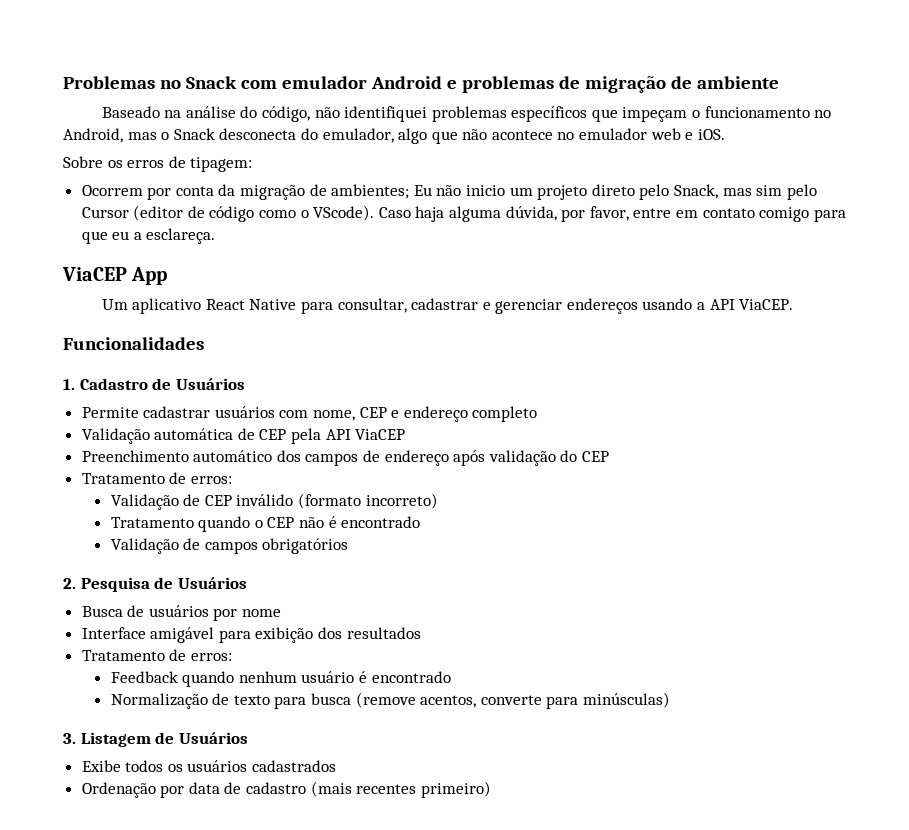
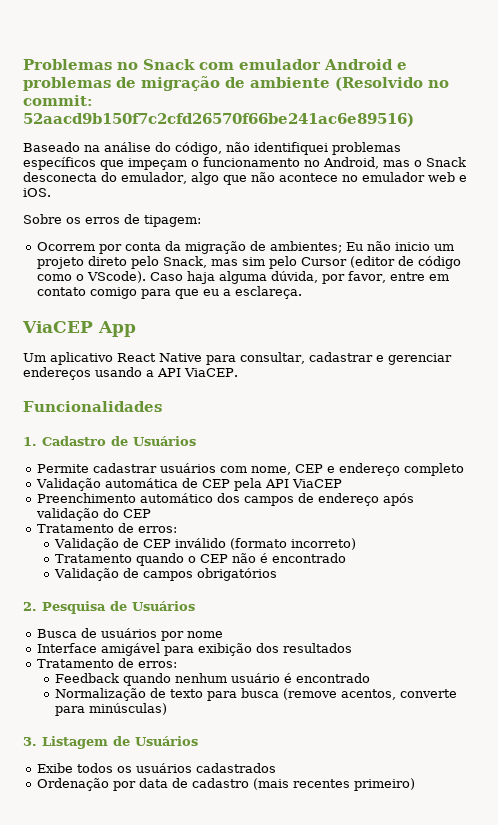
(779, 82) none -> [335,77,449,91] [23,95,93,106] [23,113,414,127] (Resolvido no commit: 52aacd9b150f7c2cfd26570f66be241ac6e89516)

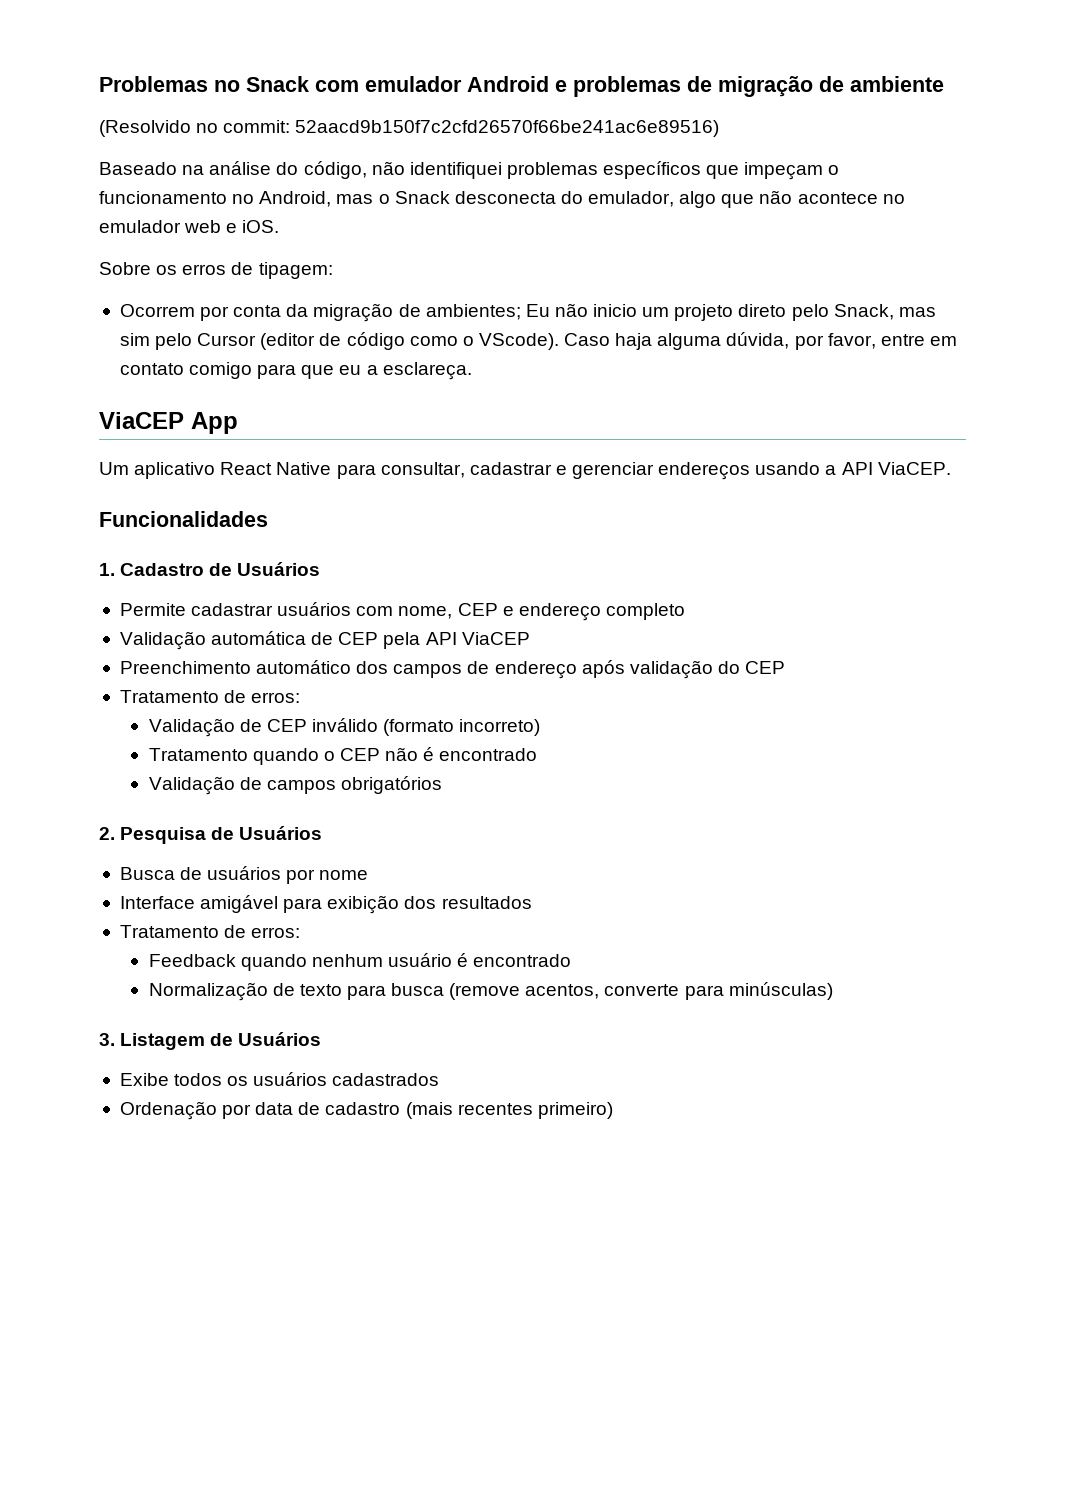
(330, 82) none -> (944, 84) //

